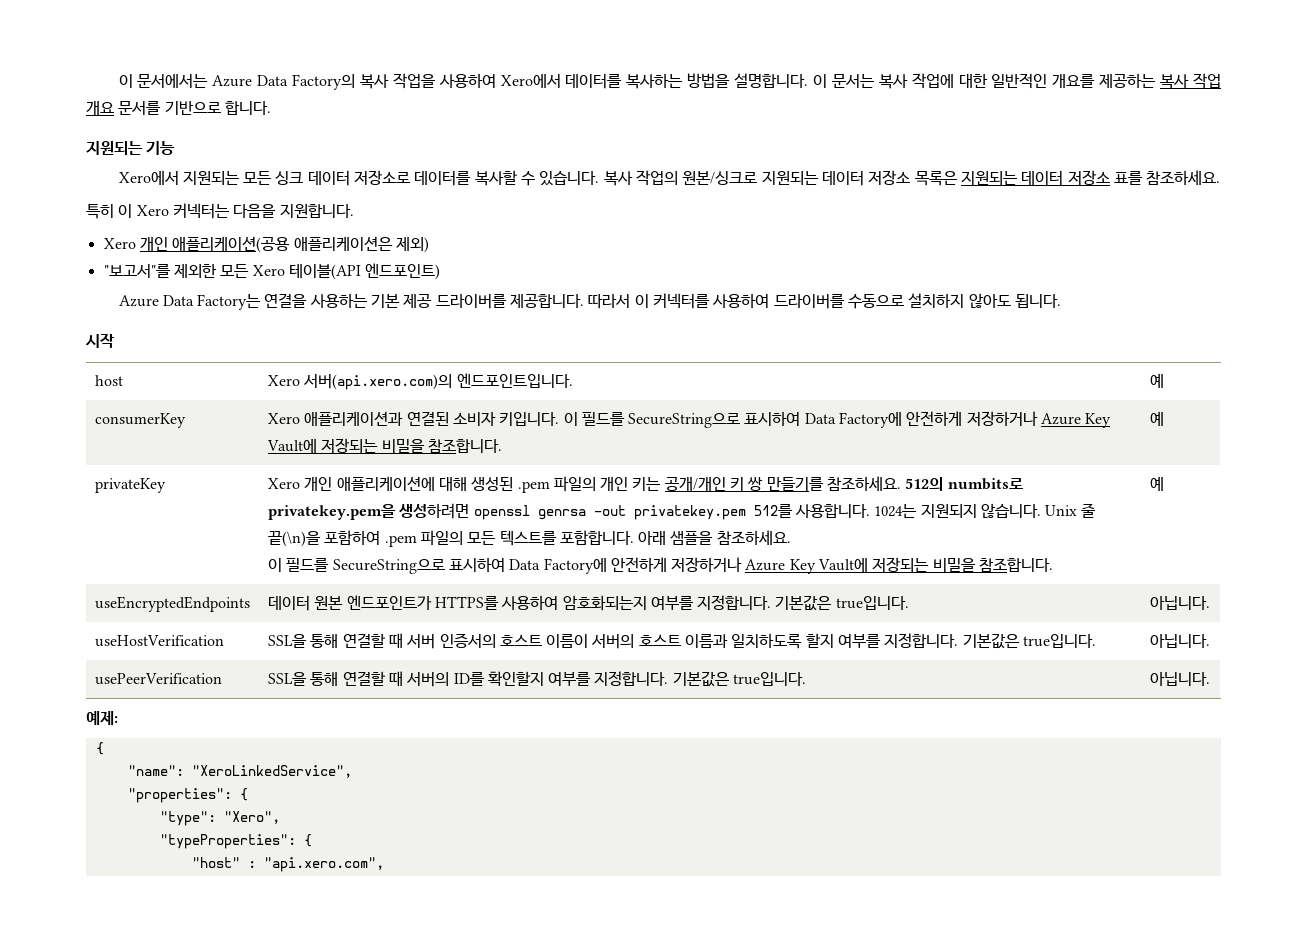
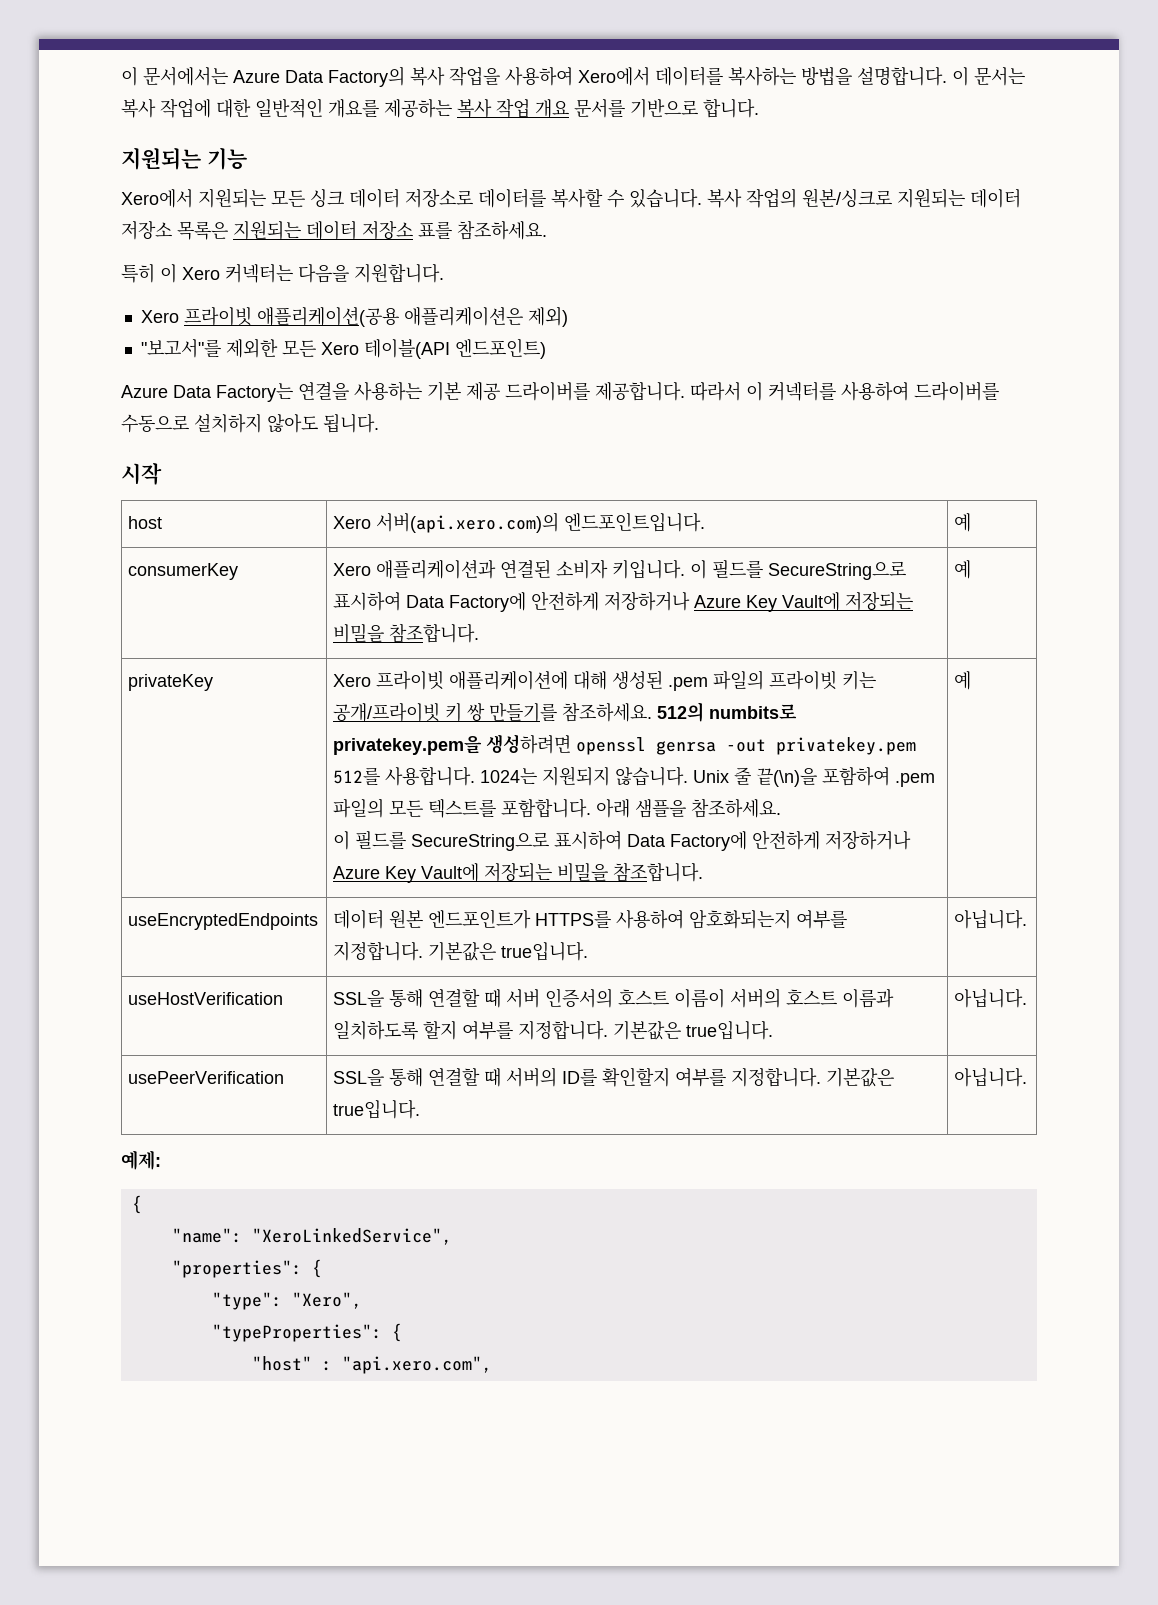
[139,237,168,251] 개인 -> [183,307,252,326] 프라이빗
[304,477,333,491] 개인 -> [376,671,445,690] 프라이빗
[600,477,726,491] 개인 키는 공개/개인 -> [769,671,877,690] [333,703,441,722] 프라이빗 키는 공개/프라이빗

